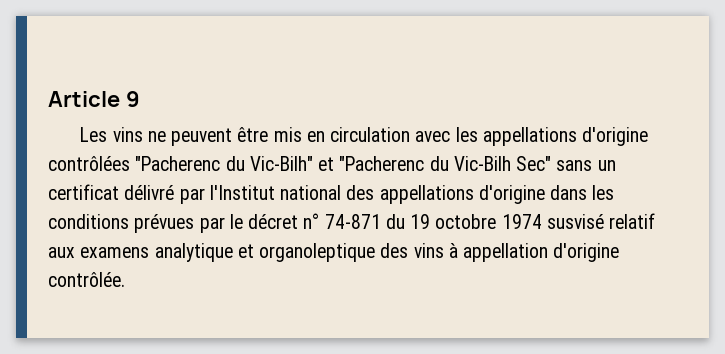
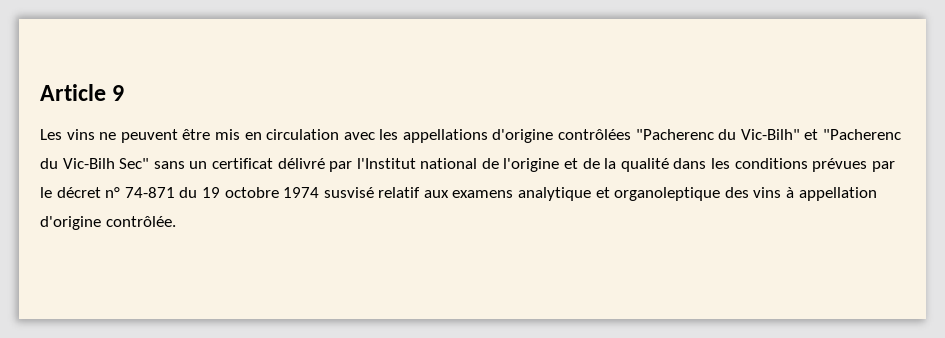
[346,185,545,204] des appellations d'origine -> [481,158,669,172] de l'origine et de la qualité

